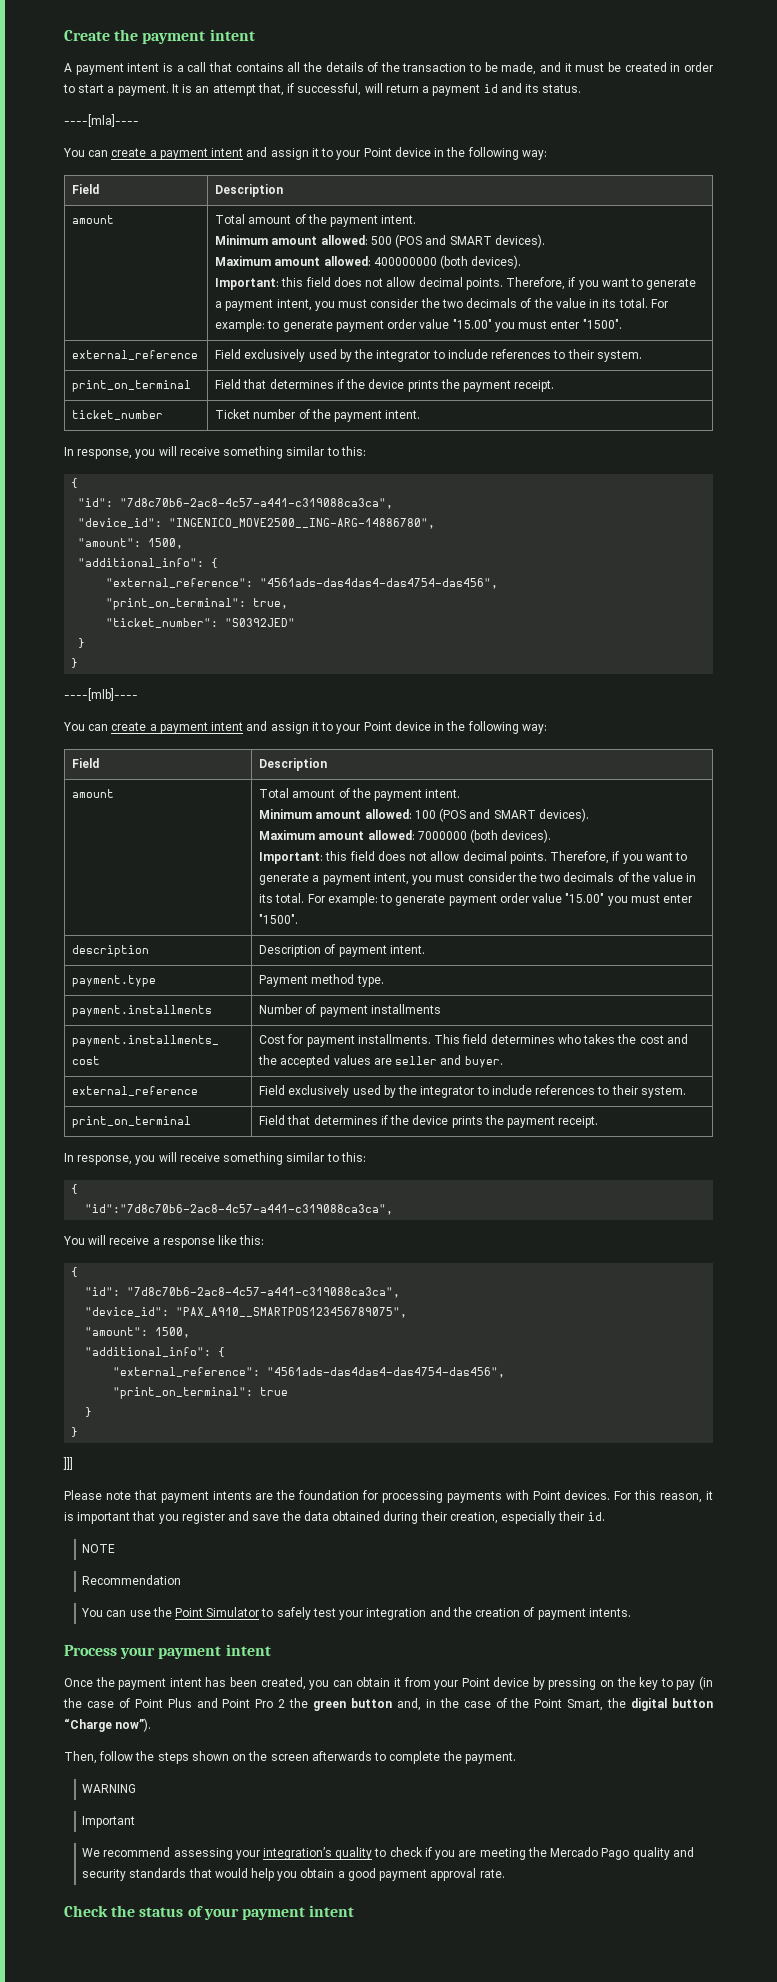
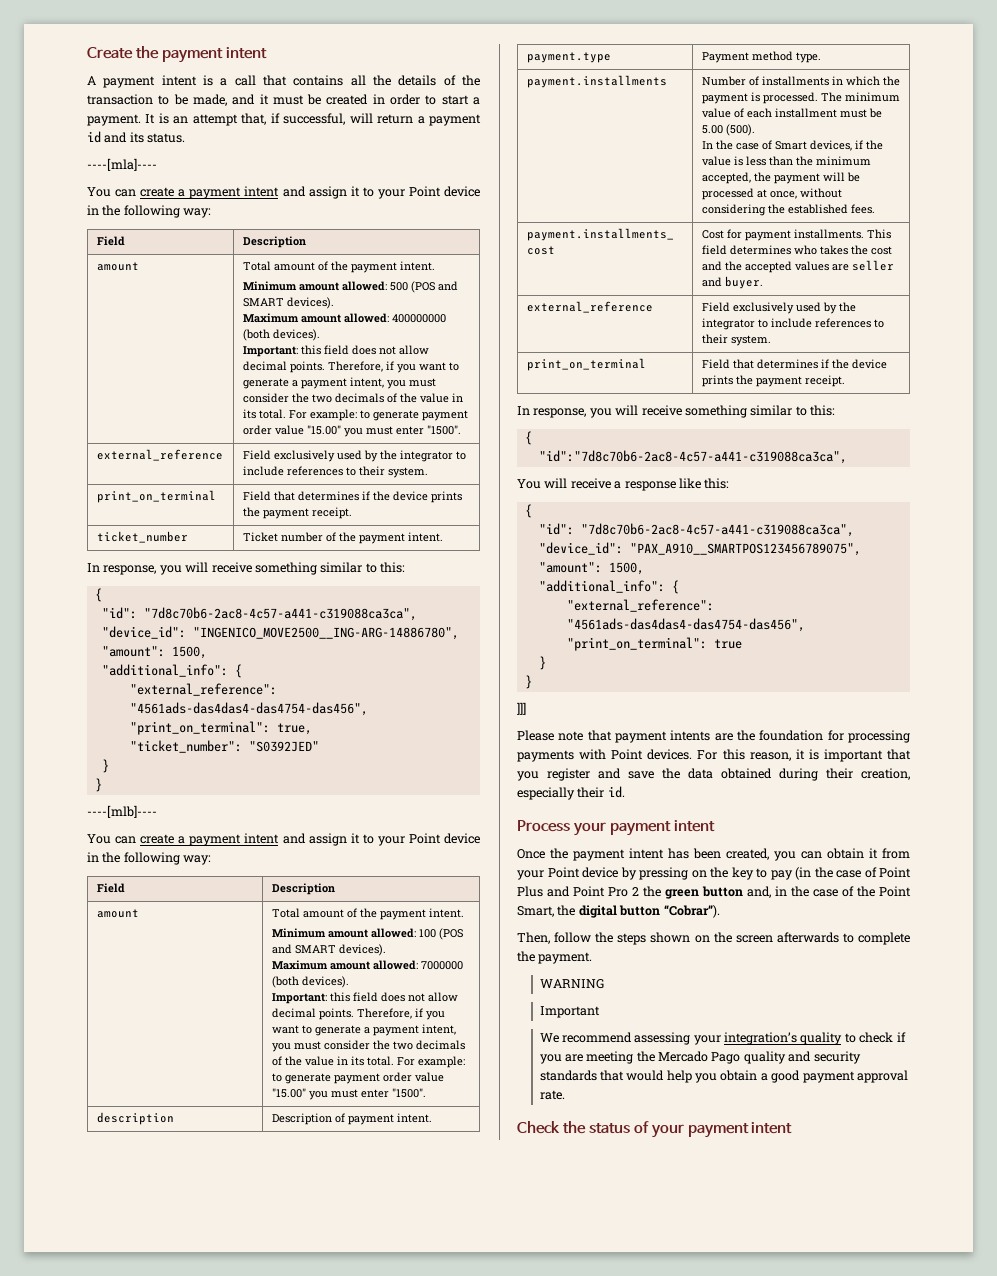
[319,1004,441,1017] payment installments -> [761,76,900,86] [701,92,900,104] [701,108,882,118] [701,124,755,136] [701,140,883,151] [701,156,871,166] [701,172,860,184] [701,188,842,200] [701,204,875,216] installments in which the payment is processed. The minimum value of each installment must be 5.00 (500). // In the case of Smart devices, if the value is less than the minimum accepted, the payment will be processed at once, without considering the established fees.
[82,1544,116,1553] [82,1575,182,1585] [81,1607,631,1620] // NOTE // Recommendation // You can use the Point Simulator to safely test your integration and the creation of payment intents. -> (625, 792) none
[64,1718,152,1732] “Charge now”). -> [663,905,720,918] “Cobrar”).

